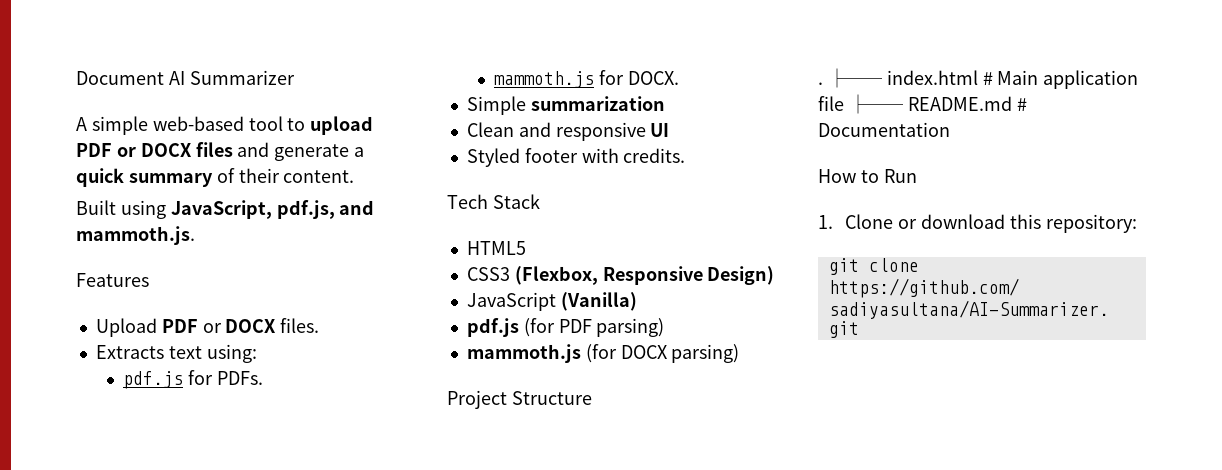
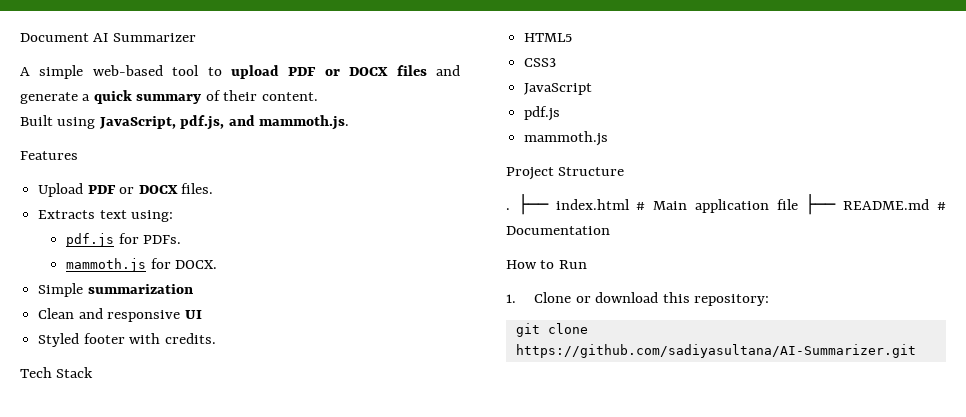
[514,266,775,285] (Flexbox, Responsive Design) -> (557, 62) none
[560,292,637,311] [466,318,665,337] [466,344,740,363] (Vanilla) // pdf.js (for PDF parsing) // mammoth.js (for DOCX parsing) -> [524,106,561,121] [524,131,609,146] // pdf.js // mammoth.js

